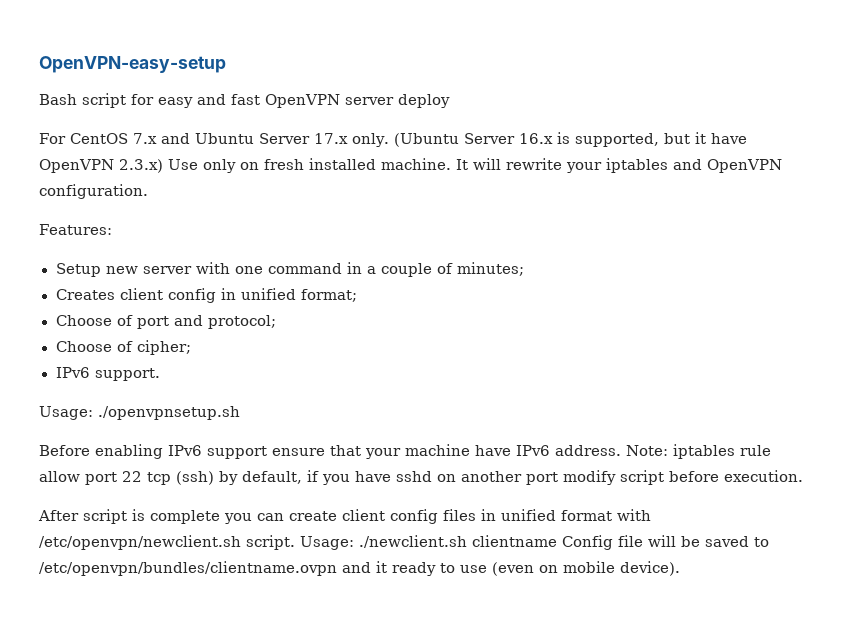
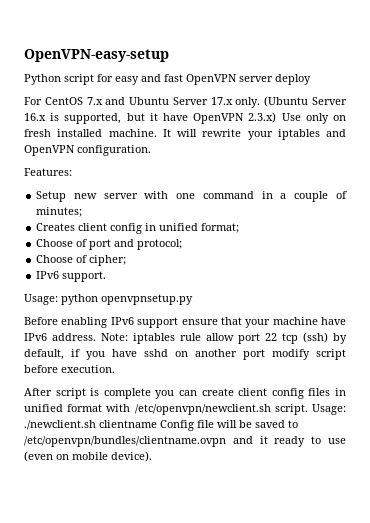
[39,94,77,105] Bash -> [24,74,61,85] Python
[98,406,240,420] ./openvpnsetup.sh -> [61,294,193,305] python openvpnsetup.py

